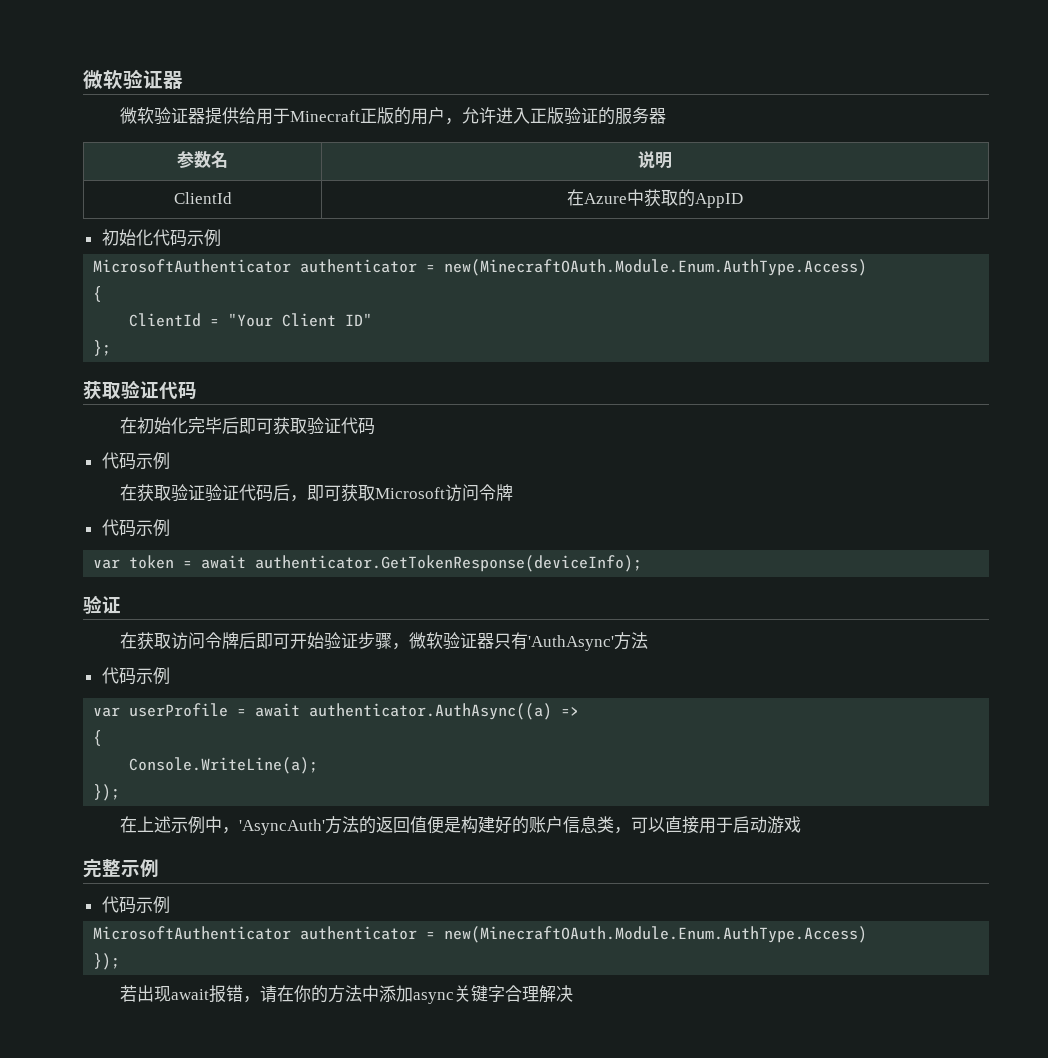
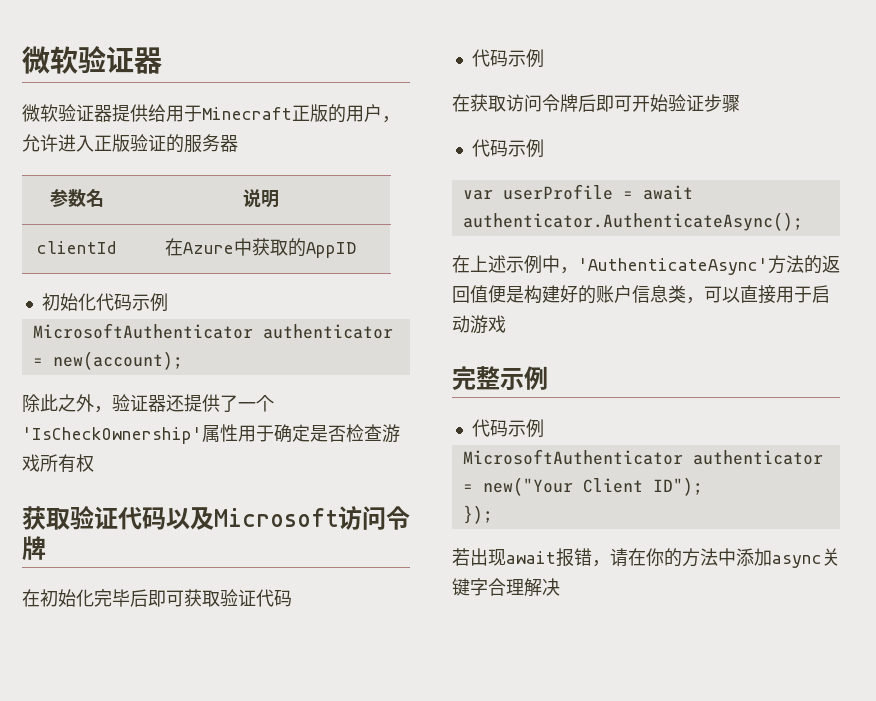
[173,192,232,204] ClientId -> [37,241,117,254] clientId
[444,259,868,276] [93,286,103,302] [129,313,373,327] [93,340,112,356] [83,380,197,400] new(MinecraftOAuth.Module.Enum.AuthType.Access) // { // ClientId = "Your Client ID" // }; // 获取验证代码 -> [52,351,183,370] [22,394,274,413] [22,424,400,444] [22,454,94,473] [22,505,410,530] [22,536,46,560] new(account); // 除此之外，验证器还提供了一个'IsCheckOwnership'属性用于确定是否检查游戏所有权 // 获取验证代码以及Microsoft访问令牌
[119,484,513,502] [101,519,170,537] [93,555,643,572] [83,595,121,614] // 在获取验证验证代码后，即可获取Microsoft访问令牌 // 代码示例 // var token = await authenticator.GetTokenResponse(deviceInfo); // 验证 -> (544, 58) none
[391,632,648,651] ，微软验证器只有'AuthAsync'方法 -> (740, 103) none
[309,703,580,720] [93,730,103,746] [129,757,319,774] [93,784,121,801] authenticator.AuthAsync((a) => // { // Console.WriteLine(a); // }); -> [462,212,803,231] authenticator.AuthenticateAsync();
[238,819,325,835] 'AsyncAuth' -> [578,258,768,275] 'AuthenticateAsync'
[444,926,868,943] new(MinecraftOAuth.Module.Enum.AuthType.Access) -> [482,477,703,496] new("Your Client ID");

